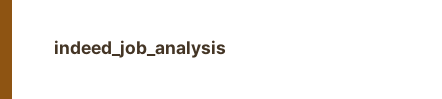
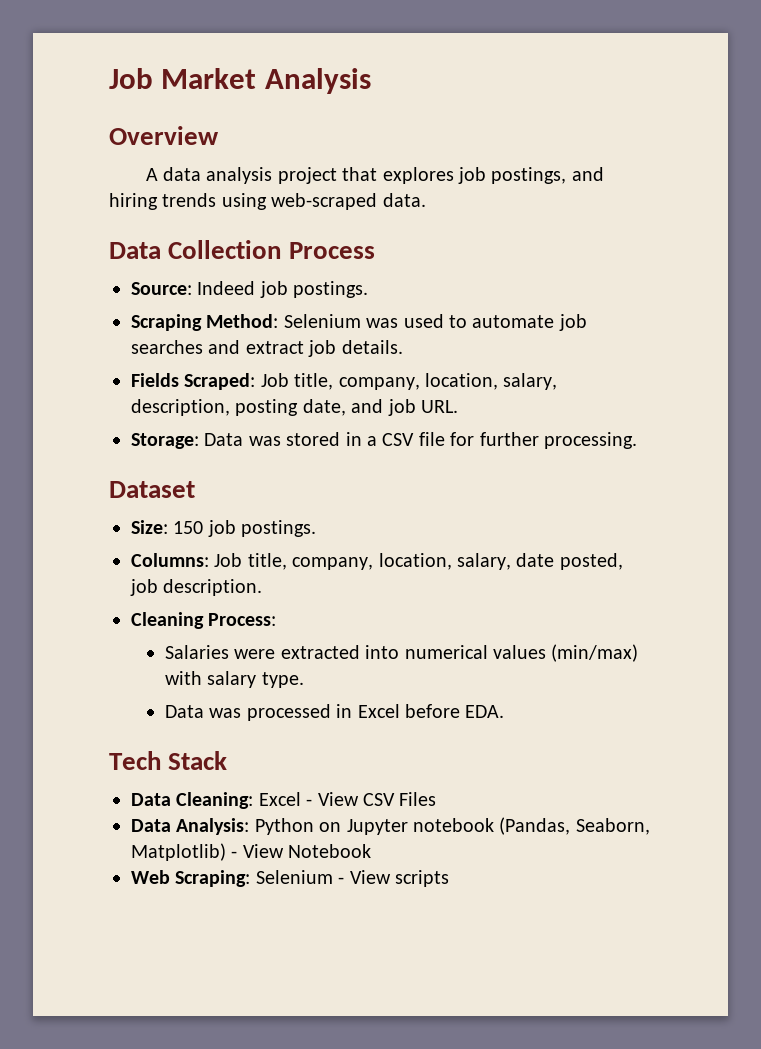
[54,40,226,58] indeed_job_analysis -> [109,68,371,94] [109,126,219,145] [145,167,604,184] [109,193,426,210] [109,240,375,259] [131,281,369,298] [131,314,587,331] [131,340,403,357] [131,373,558,390] [131,399,458,416] [131,432,637,449] [109,481,195,498] [131,520,317,537] [131,553,623,570] [130,579,263,596] [131,612,277,629] [164,644,639,662] [164,671,304,688] [164,704,505,721] [109,751,228,770] [131,792,437,809] [131,817,650,835] [131,843,372,861] [131,870,449,887] Job Market Analysis // Overview // A data analysis project that explores job postings, and hiring trends using web-scraped data. // Data Collection Process // Source: Indeed job postings. // Scraping Method: Selenium was used to automate job searches and extract job details. // Fields Scraped: Job title, company, location, salary, description, posting date, and job URL. // Storage: Data was stored in a CSV file for further processing. // Dataset // Size: 150 job postings. // Columns: Job title, company, location, salary, date posted, job description. // Cleaning Process: // Salaries were extracted into numerical values (min/max) with salary type. // Data was processed in Excel before EDA. // Tech Stack // Data Cleaning: Excel - View CSV Files // Data Analysis: Python on Jupyter notebook (Pandas, Seaborn, Matplotlib) - View Notebook // Web Scraping: Selenium - View scripts

